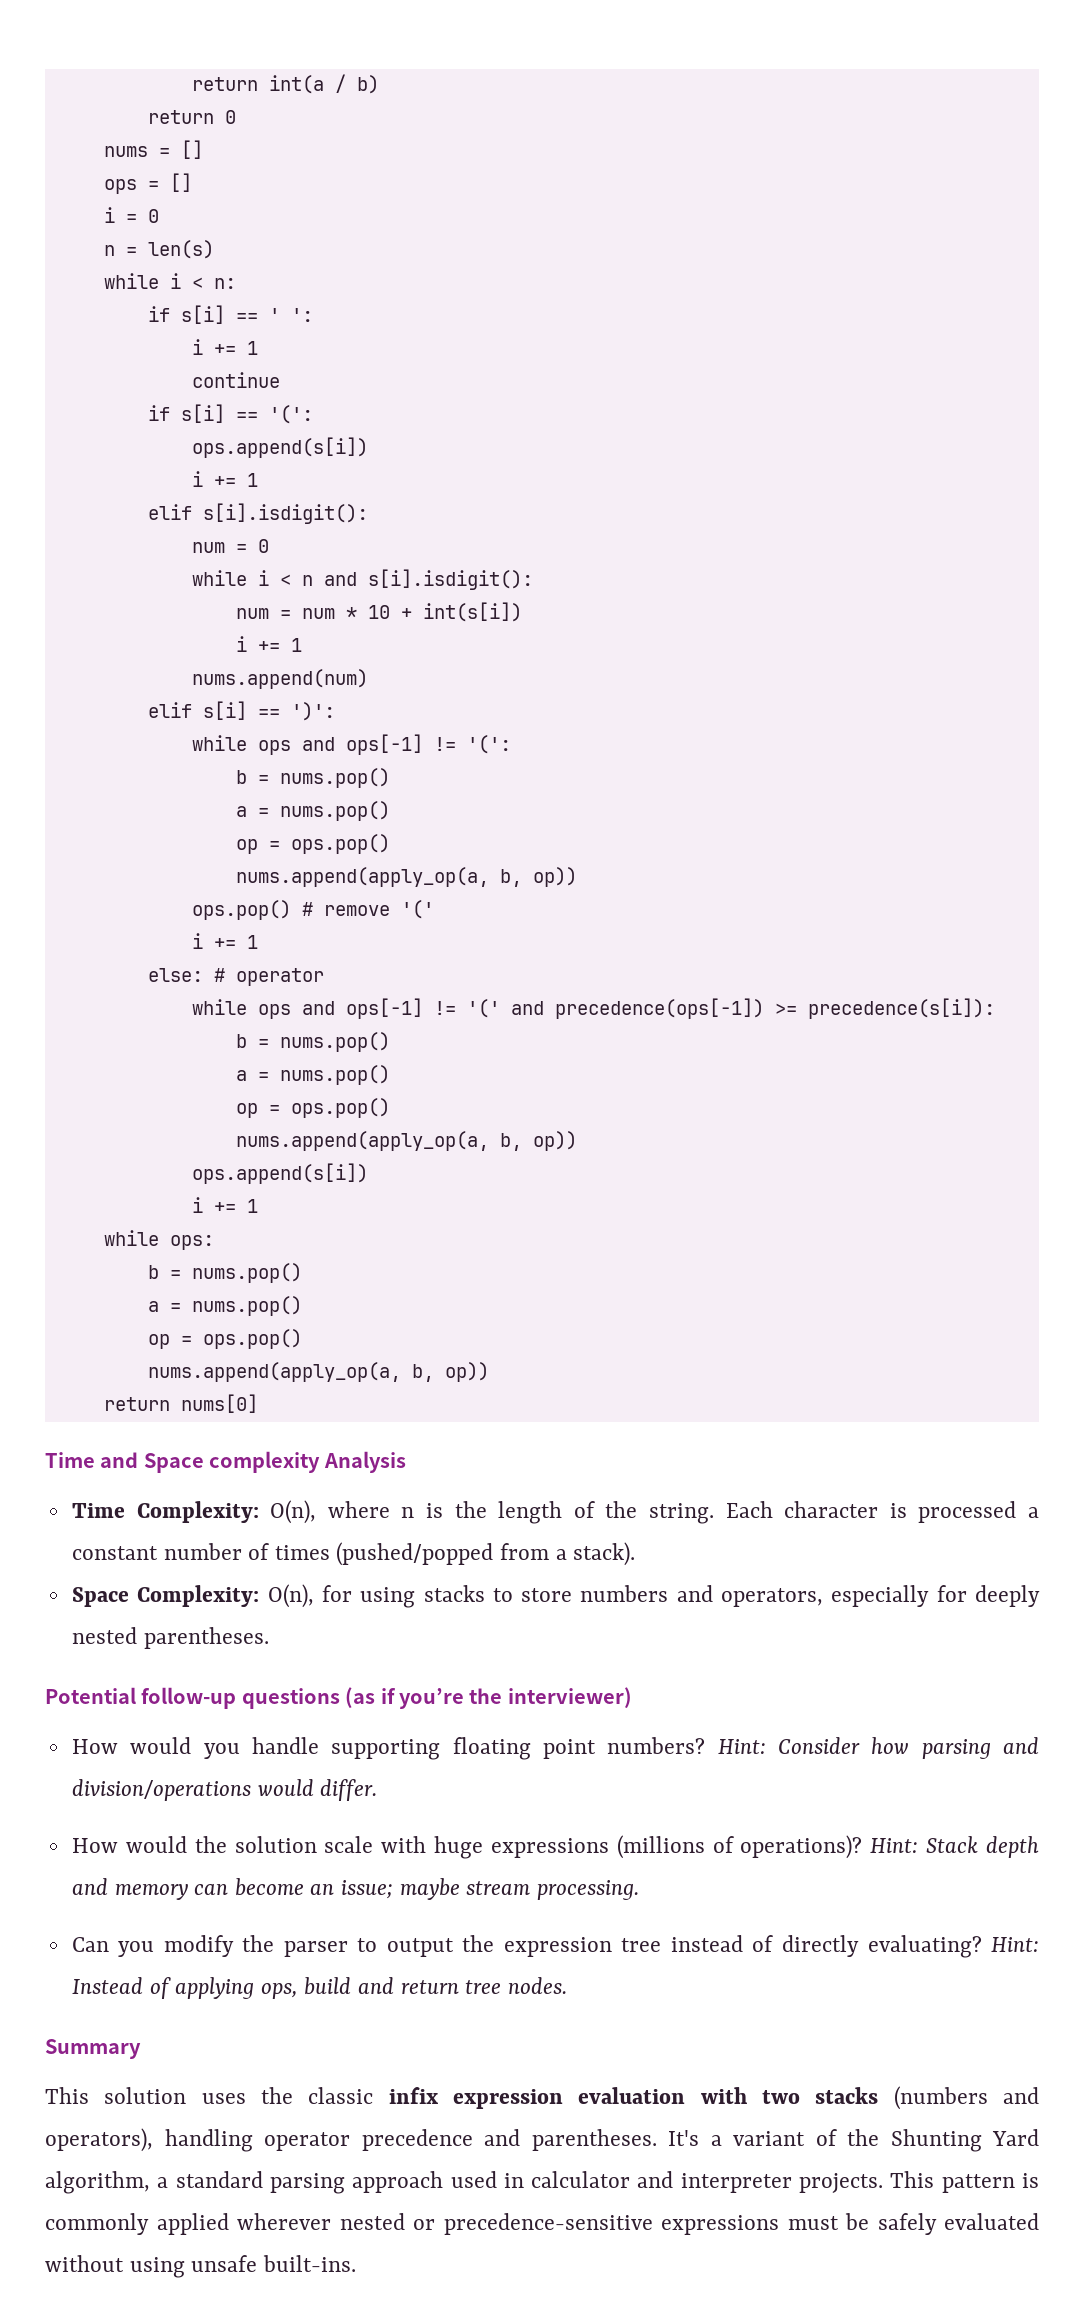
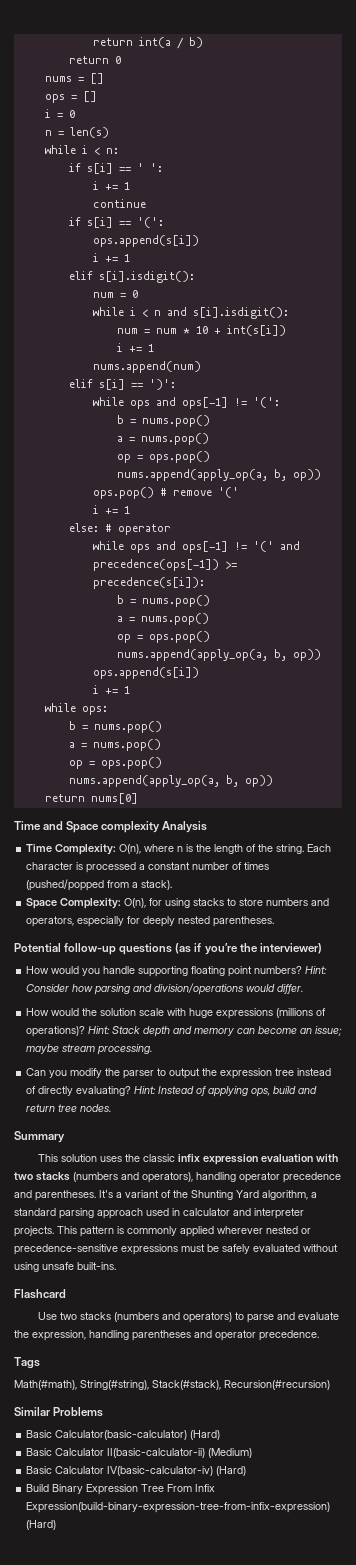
(356, 2263) none -> [14,1289,66,1299] [38,1312,340,1323] [14,1330,319,1341] [14,1357,40,1369] [14,1380,330,1390] [14,1407,104,1417] [26,1430,221,1440] [26,1448,253,1458] [26,1466,247,1476] [26,1484,216,1495] [26,1502,331,1513] [26,1520,57,1530] // Flashcard // Use two stacks (numbers and operators) to parse and evaluate the expression, handling parentheses and operator precedence. // Tags // Math(#math), String(#string), Stack(#stack), Recursion(#recursion) // Similar Problems // Basic Calculator(basic-calculator) (Hard) // Basic Calculator II(basic-calculator-ii) (Medium) // Basic Calculator IV(basic-calculator-iv) (Hard) // Build Binary Expression Tree From Infix Expression(build-binary-expression-tree-from-infix-expression) (Hard)

